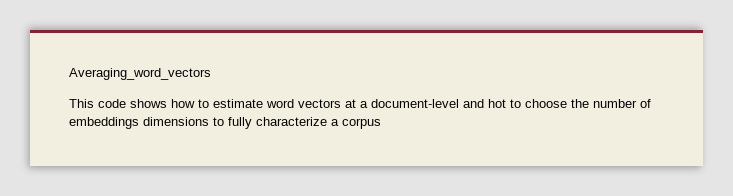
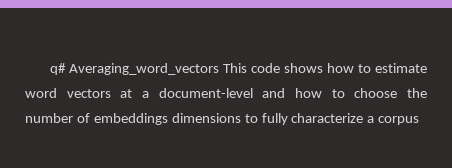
(69, 74) none -> [50,63,67,75] q#
(211, 74) // -> (220, 69) none
[488,99,506,108] hot -> [294,88,322,98] how

